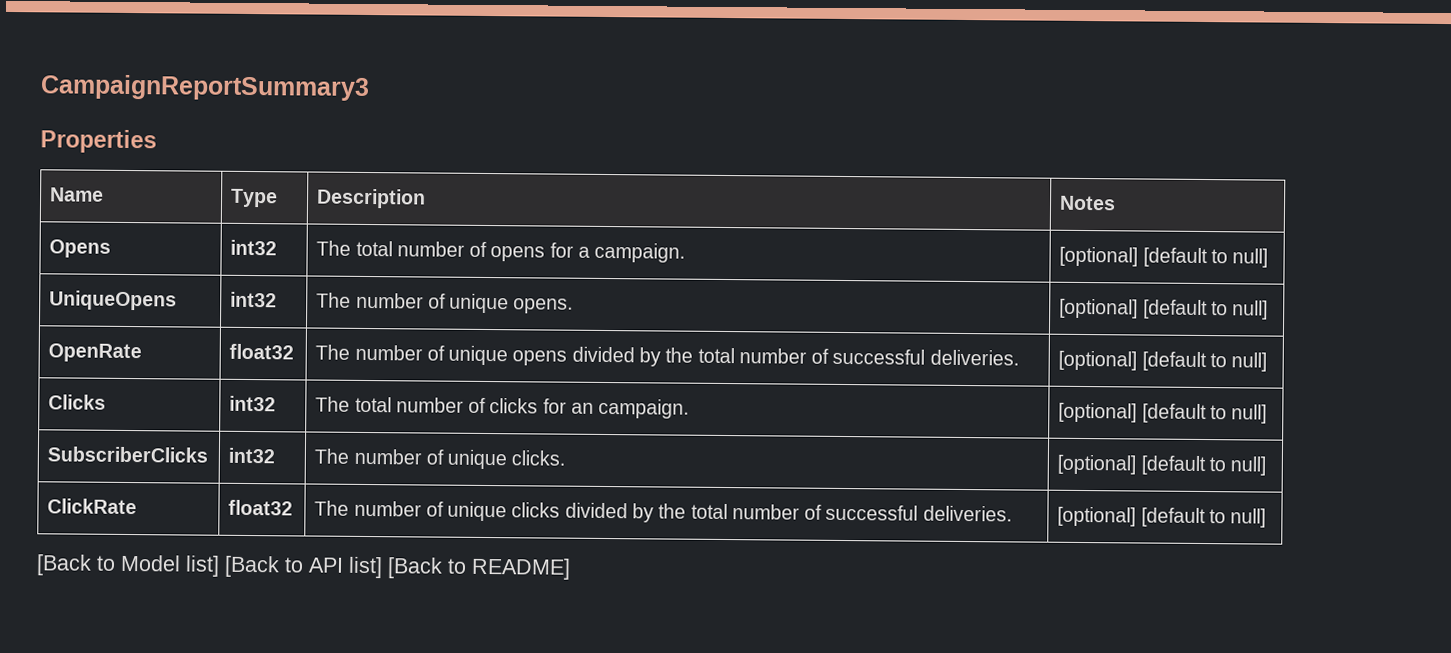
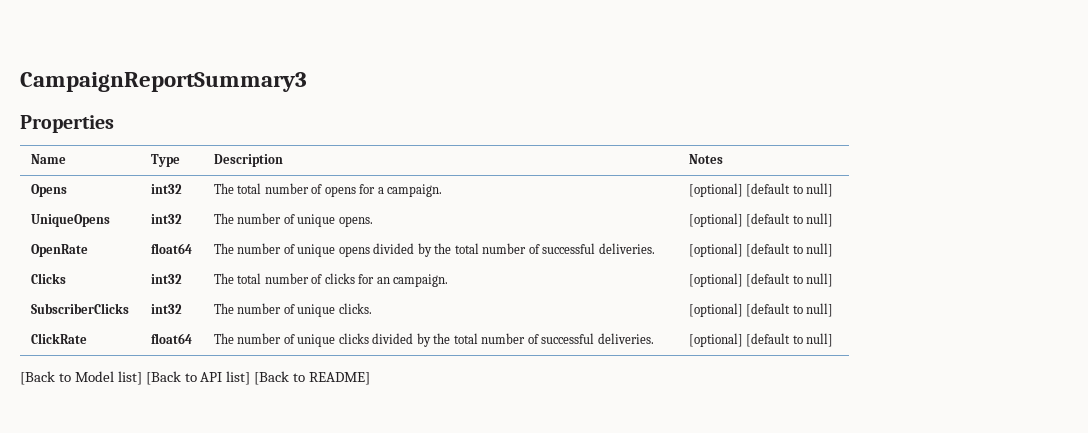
[229,343,295,360] float32 -> [150,243,192,254] float64
[228,499,294,516] float32 -> [150,333,192,344] float64

